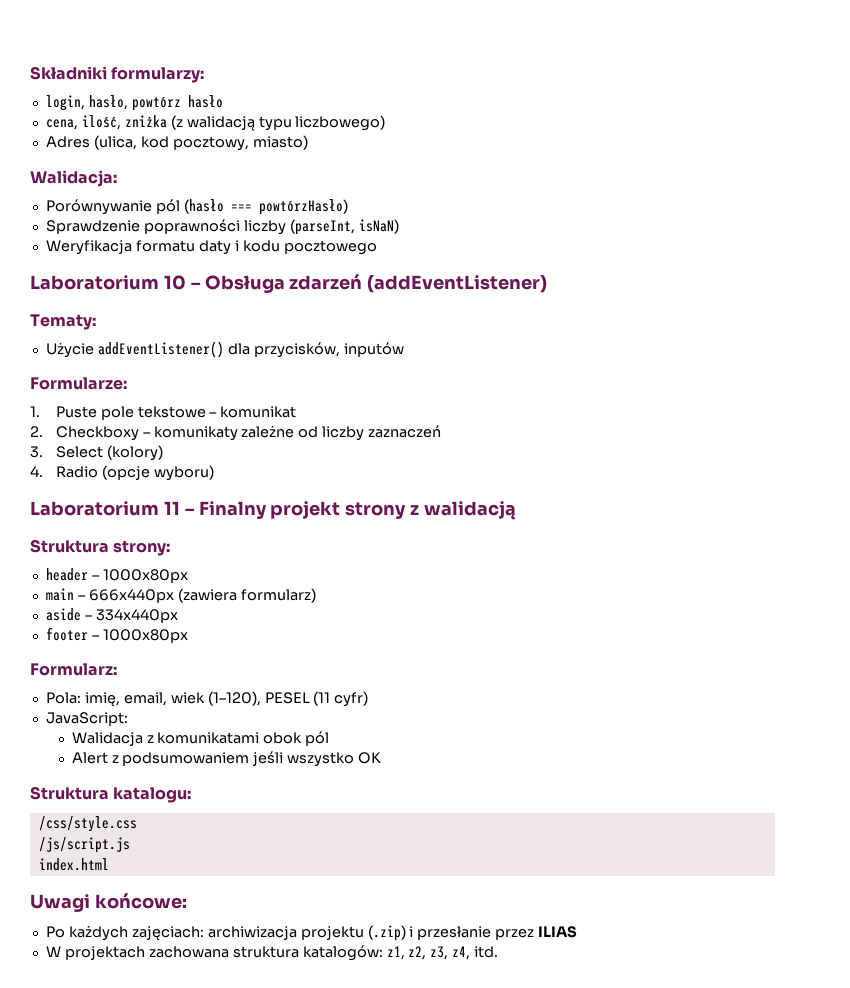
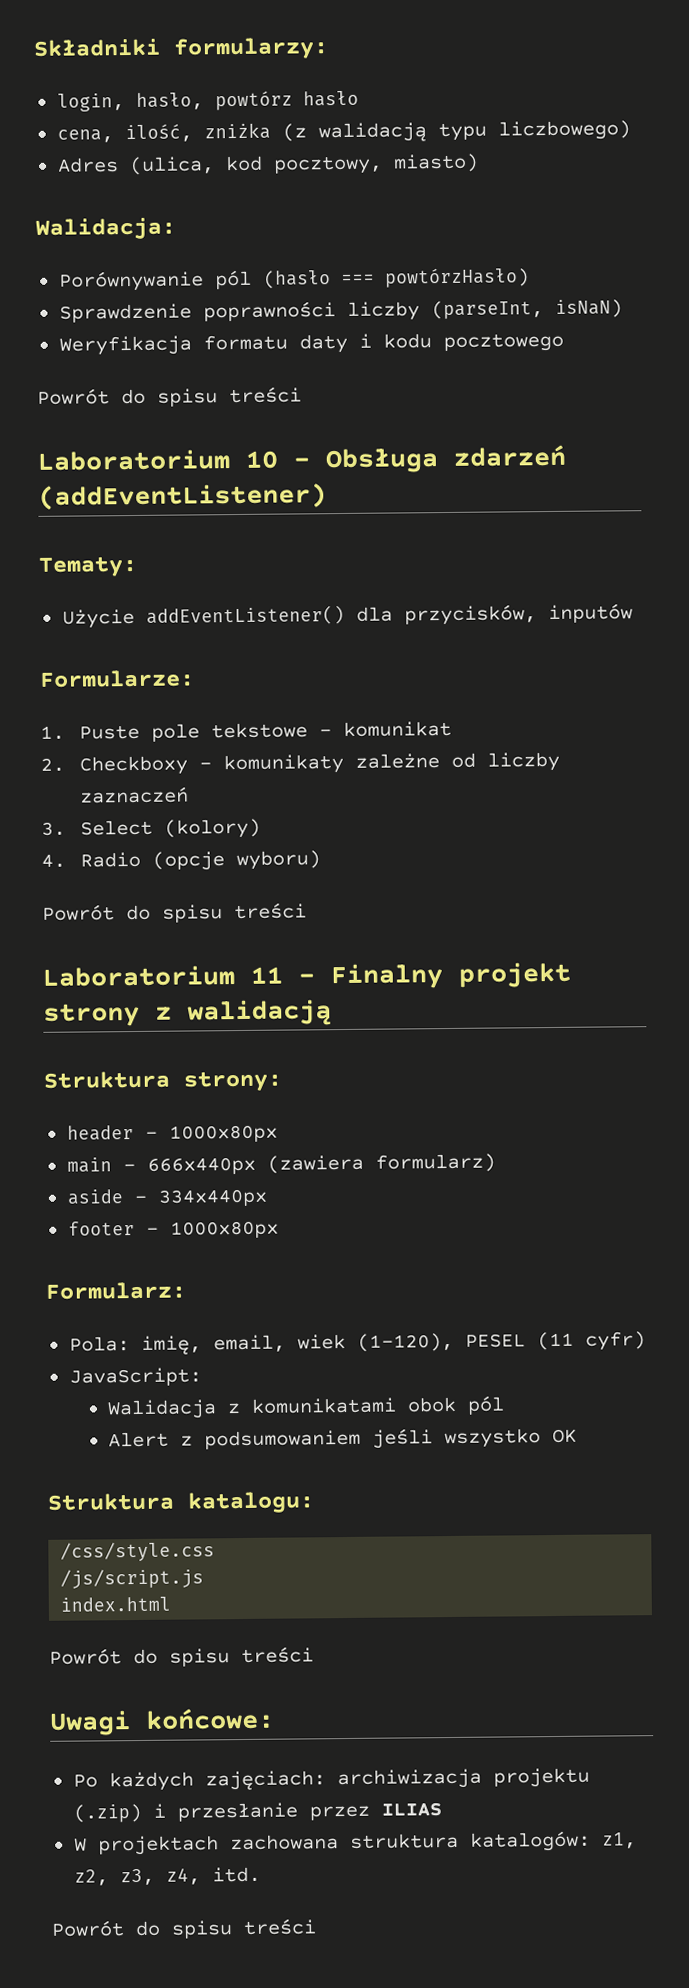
(377, 247) none -> [37,386,302,407] // Powrót do spisu treści
(214, 473) none -> [42,902,307,923] // Powrót do spisu treści
(109, 864) none -> [49,1646,314,1667] // Powrót do spisu treści
(499, 952) none -> [51,1918,317,1939] // Powrót do spisu treści

